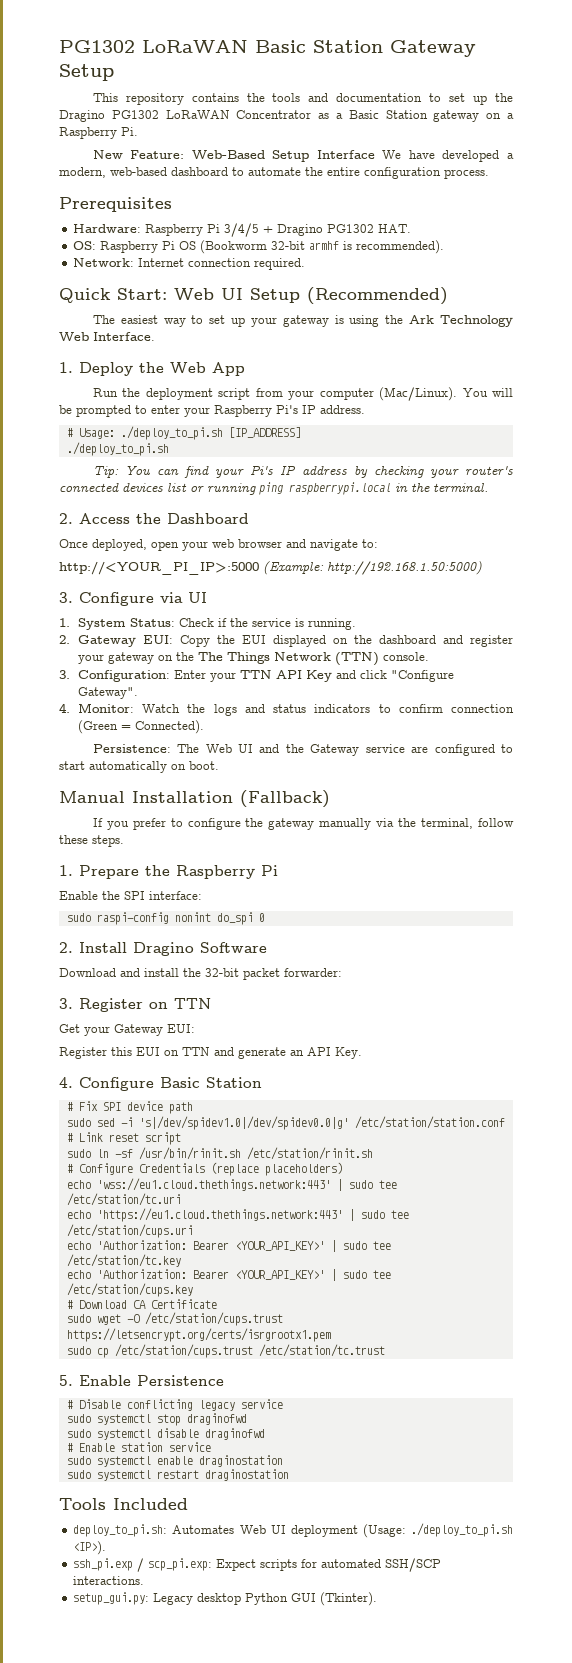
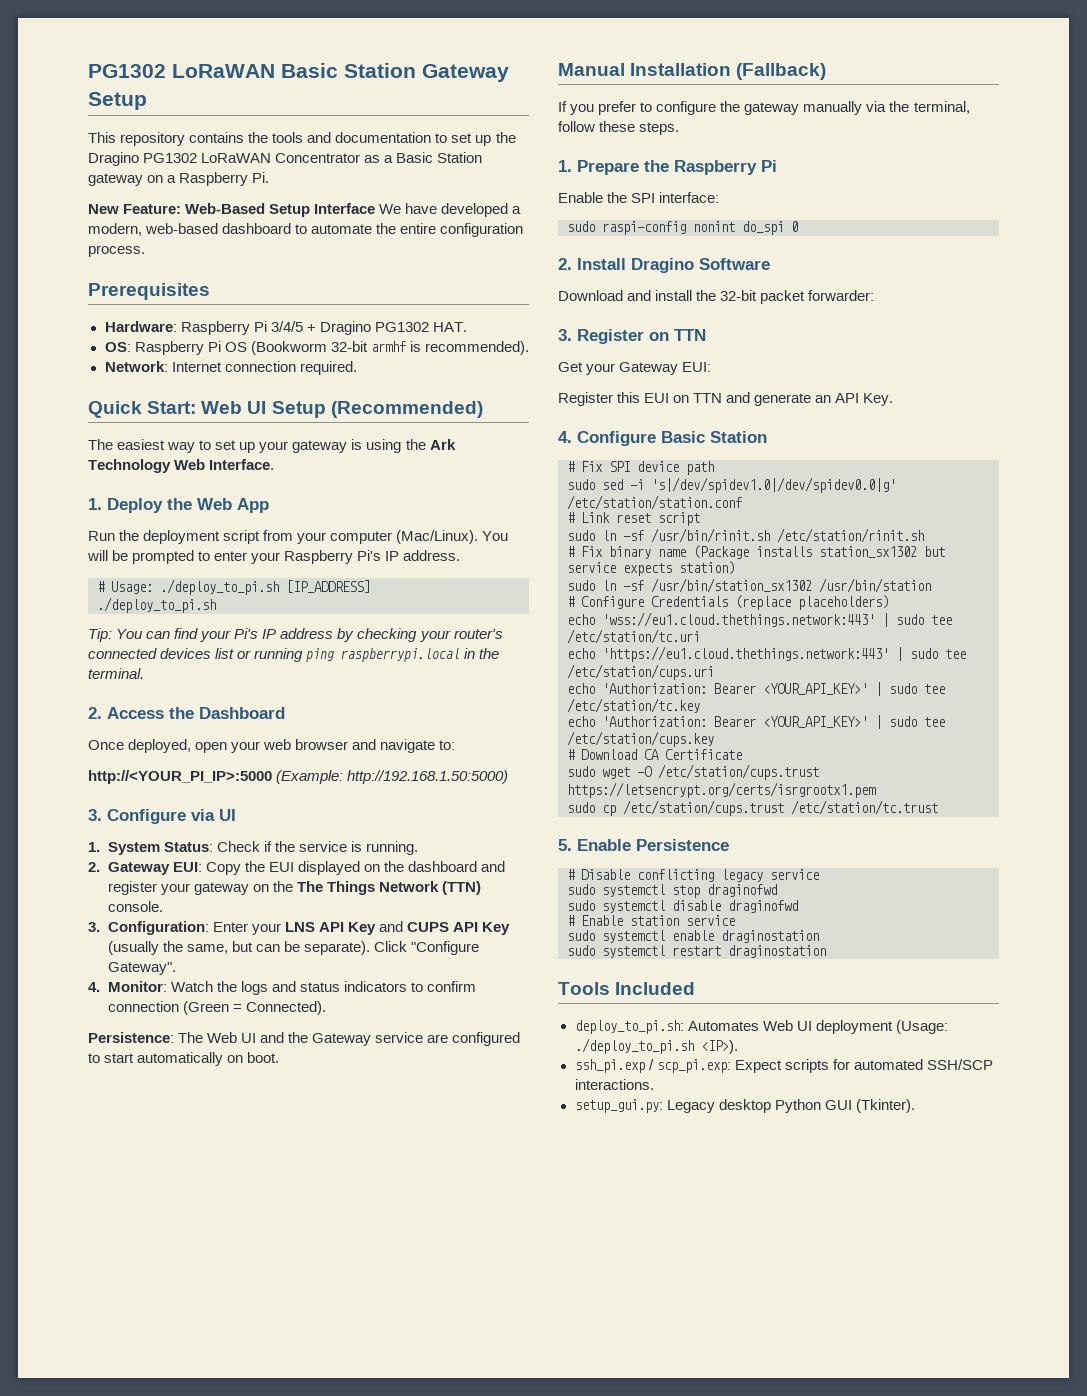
[240,670,273,679] TTN -> [284,922,315,932] LNS
[360,670,388,679] click -> [406,922,510,935] [107,941,407,955] CUPS API Key (usually the same, but can be separate). Click
(373, 1153) none -> [567,545,945,559] [567,561,735,576] [567,578,931,593] // # Fix binary name (Package installs station_sx1302 but service expects station) // sudo ln -sf /usr/bin/station_sx1302 /usr/bin/station

